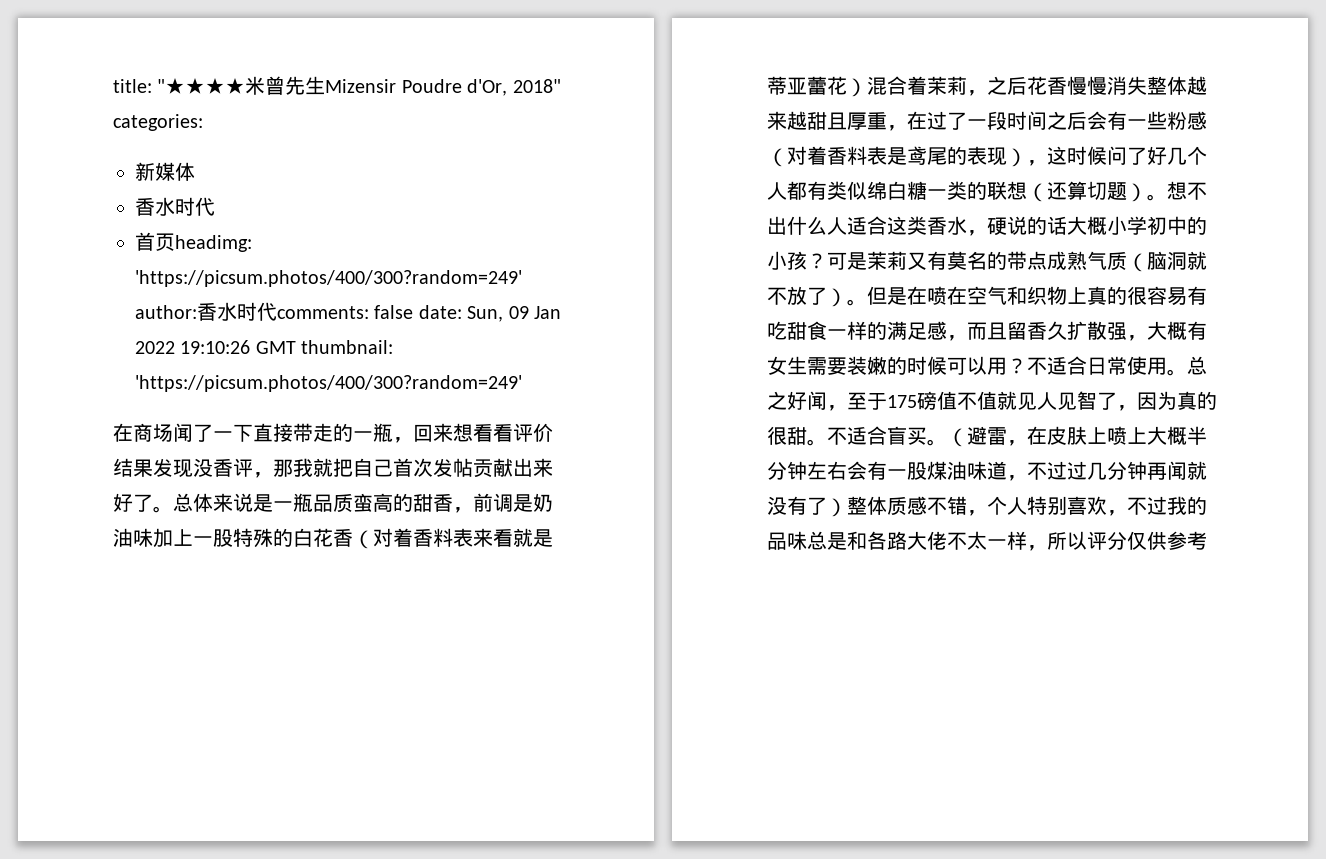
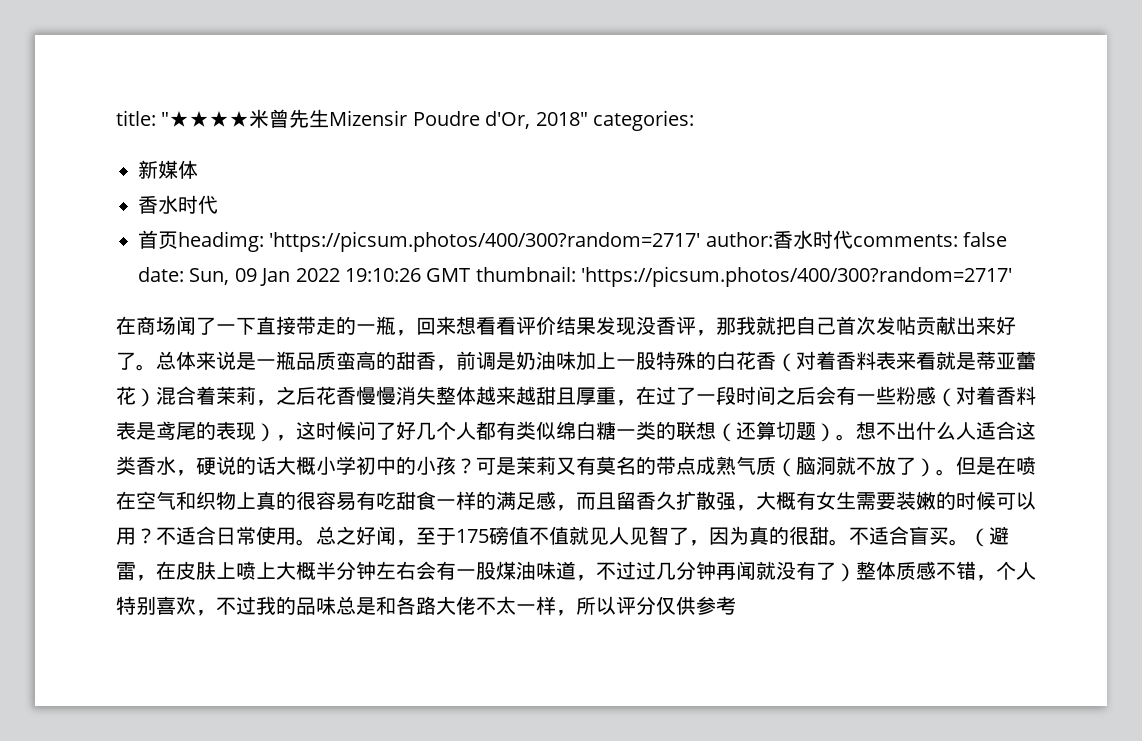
[135,270,522,287] 'https://picsum.photos/400/300?random=249' -> [269,231,701,252] 'https://picsum.photos/400/300?random=2717'
[135,375,522,392] 'https://picsum.photos/400/300?random=249' -> [581,266,1013,287] 'https://picsum.photos/400/300?random=2717'

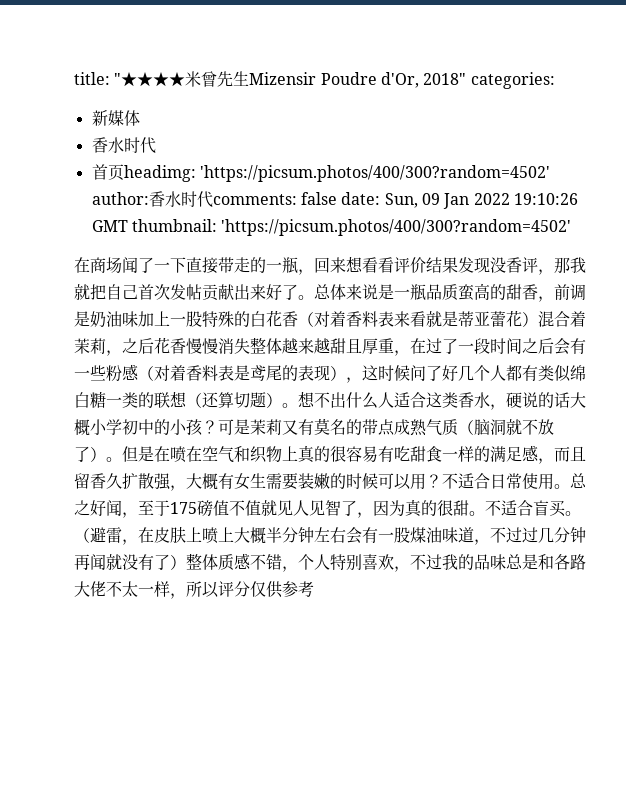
[269,231,701,252] 'https://picsum.photos/400/300?random=2717' -> [199,165,550,182] 'https://picsum.photos/400/300?random=4502'
[581,266,1013,287] 'https://picsum.photos/400/300?random=2717' -> [221,219,572,236] 'https://picsum.photos/400/300?random=4502'

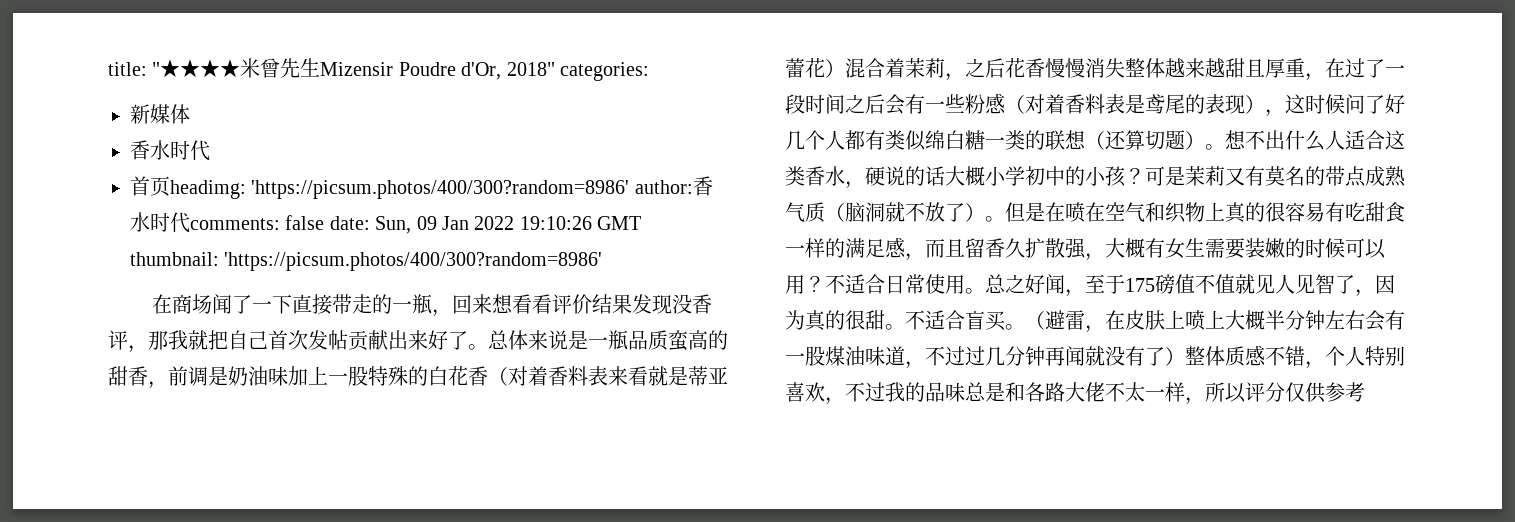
[199,165,550,182] 'https://picsum.photos/400/300?random=4502' -> [251,180,630,199] 'https://picsum.photos/400/300?random=8986'
[221,219,572,236] 'https://picsum.photos/400/300?random=4502' -> [224,252,603,271] 'https://picsum.photos/400/300?random=8986'

